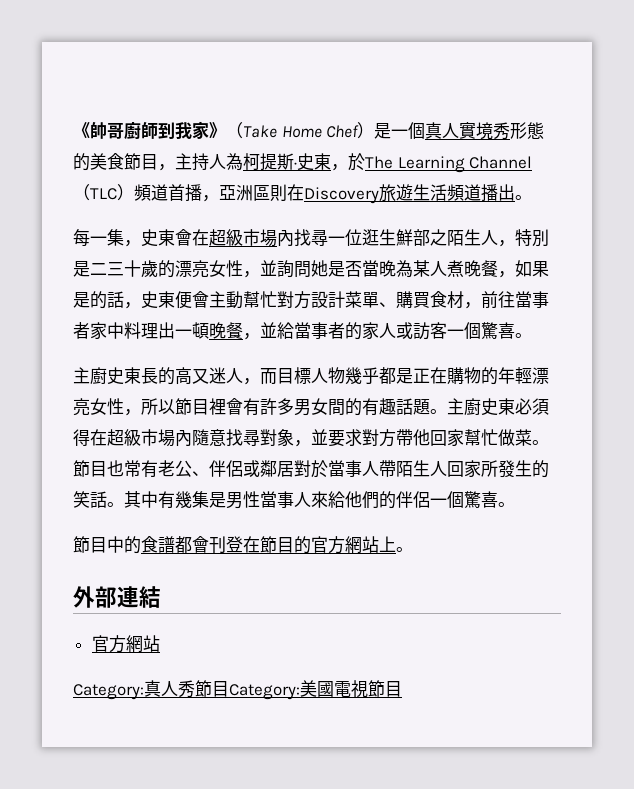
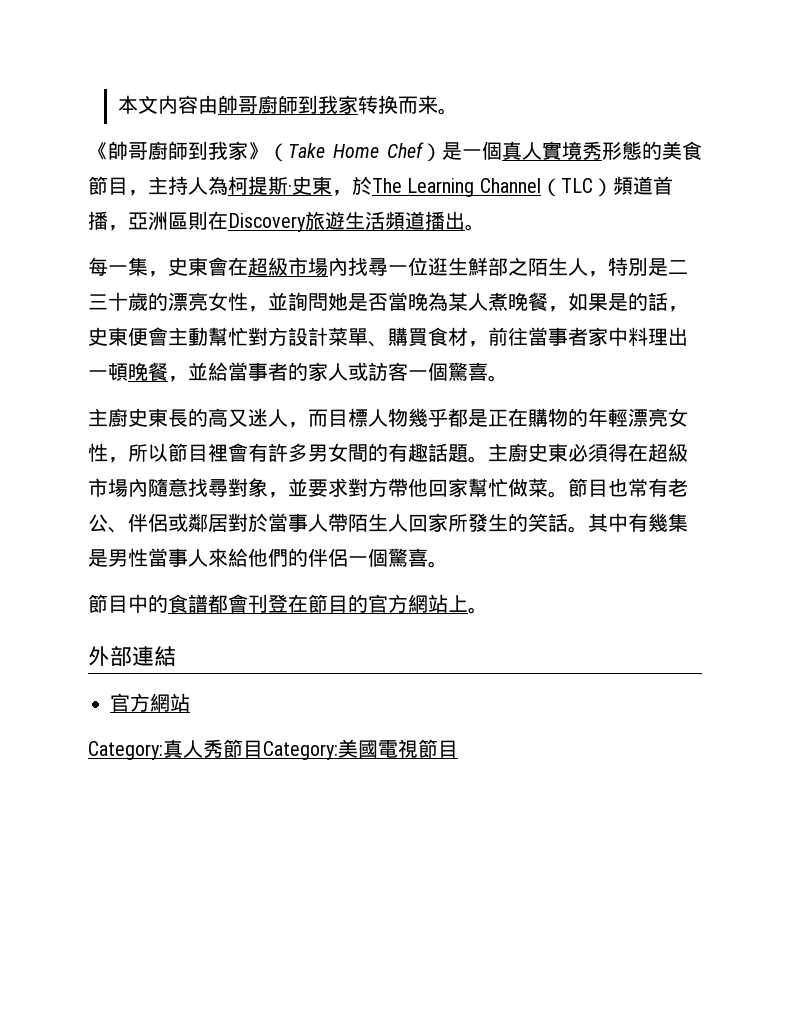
(73, 130) none -> [117,95,458,115] 本文内容由帥哥廚師到我家转换而来。 //

